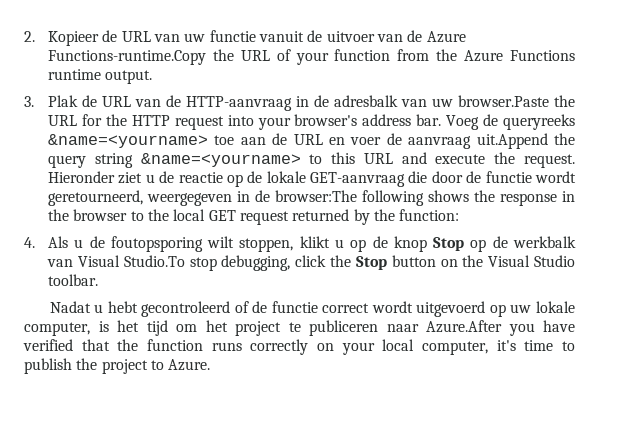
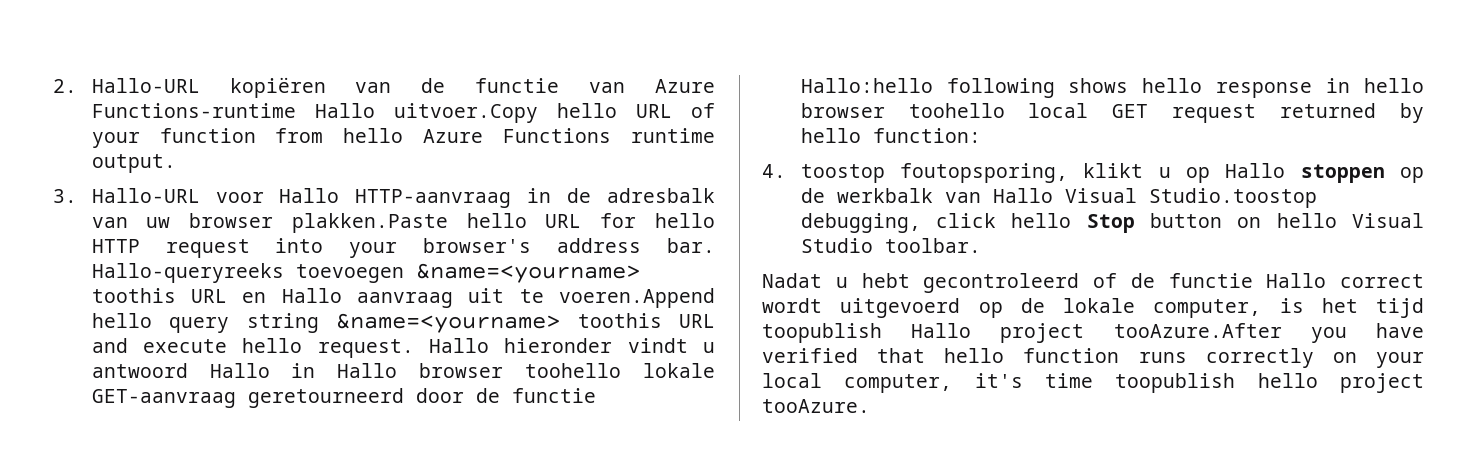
[48,30,466,46] [48,49,234,65] Kopieer de URL van uw functie vanuit de uitvoer van de Azure Functions-runtime.Copy the -> [91,77,715,98] [91,103,617,123] Hallo-URL kopiëren van de functie van Azure Functions-runtime Hallo uitvoer.Copy hello
[436,49,458,61] the -> [343,128,404,143] hello
[48,95,182,107] Plak de URL van de -> [91,188,340,203] Hallo-URL voor Hallo
[458,95,575,107] browser.Paste the -> [189,213,527,233] browser plakken.Paste hello
[105,114,127,126] the -> [655,213,715,228] hello
[446,114,575,130] [48,133,576,149] Voeg de queryreeks &name=<yourname> toe aan de URL en voer de aanvraag uit.Append the -> [91,263,640,283] [91,288,716,308] [91,313,152,328] Hallo-queryreeks toevoegen &name=<yourname> toothis URL en Hallo aanvraag uit te voeren.Append hello
[309,152,356,164] to this -> [577,313,662,328] toothis
[494,152,575,168] [48,171,263,187] the request. Hieronder ziet u de reactie op de -> [242,338,715,358] [91,363,622,378] hello request. Hallo hieronder vindt u antwoord Hallo in Hallo browser toohello
[408,171,428,183] die -> [247,388,404,408] geretourneerd
[535,171,576,183] [48,190,358,206] wordt geretourneerd, weergegeven in de browser:The -> [800,78,933,93] Hallo:hello
[474,190,496,202] the -> [1142,78,1203,93] hello
[48,209,170,221] the browser to the -> [1364,78,1424,93] [800,103,1005,118] hello browser toohello
[373,209,395,221] the -> [800,128,861,143] hello
[48,236,465,252] Als u de foutopsporing wilt stoppen, klikt u op de knop Stop -> [800,163,1385,183] toostop foutopsporing, klikt u op Hallo stoppen
[77,255,217,271] Visual Studio.To stop -> [992,188,1317,208] Hallo Visual Studio.toostop
[330,255,352,267] the -> [1011,213,1072,228] hello
[462,255,484,267] the -> [1276,213,1337,228] hello
(318, 307) none -> [1266,273,1327,288] Hallo
[510,304,532,313] uw -> [1020,298,1045,313] de
[176,320,502,336] om het project te publiceren naar Azure.After -> [762,323,1282,343] toopublish Hallo project tooAzure.After
[117,339,139,351] the -> [944,348,1005,363] hello
[562,341,576,351] [24,358,211,374] to publish the project to Azure. -> [1115,373,1424,393] [762,399,870,413] toopublish hello project tooAzure.

